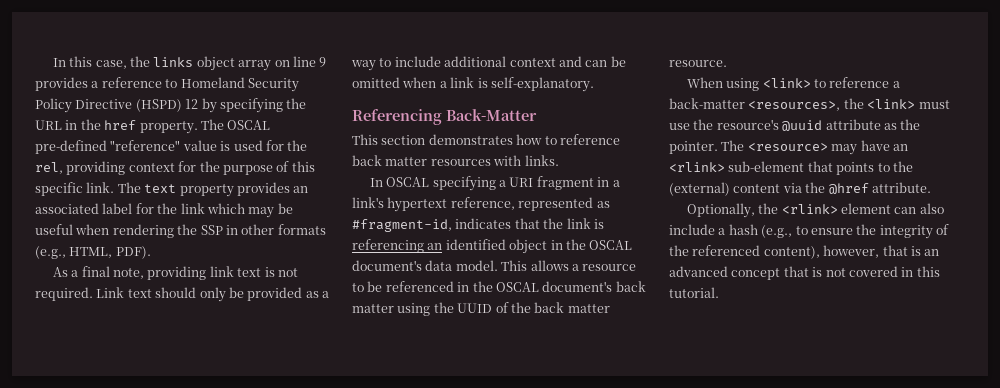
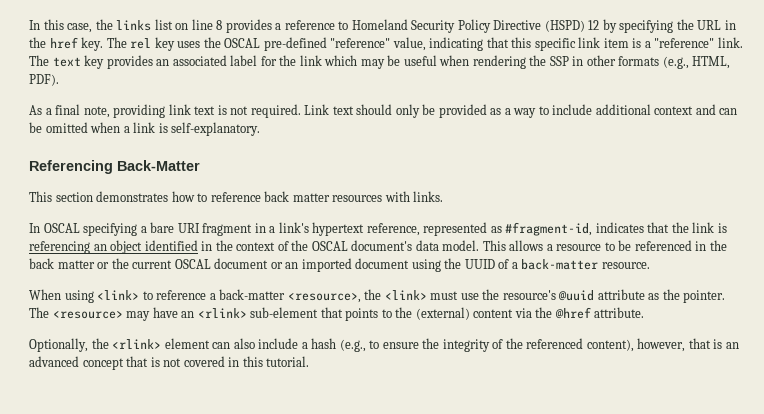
[196,56,272,71] object array -> [154,19,173,30] list
[319,57,327,67] 9 -> [216,20,223,30] 8
[139,119,271,134] [35,140,308,154] [35,161,315,175] [35,182,83,196] property. The OSCAL pre-defined "reference" value is used for the rel, providing context for the purpose of this specific -> [81,37,715,51] key. The rel key uses the OSCAL pre-defined "reference" value, indicating that this specific link item is a "reference"
[179,184,234,197] property -> [84,55,105,69] key
(507, 183) none -> [150,222,175,233] bare
[445,239,563,254] identified object in -> [110,240,289,254] object identified in the context of
[495,281,646,292] [352,304,394,313] OSCAL document's back matter -> [29,258,410,272] back matter or the current OSCAL document or an imported document
[510,302,610,313] the back matter -> [511,259,599,270] a back-matter
[748,101,841,111] <resources>, -> [287,292,361,303] <resource>,

